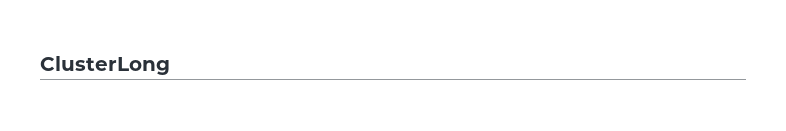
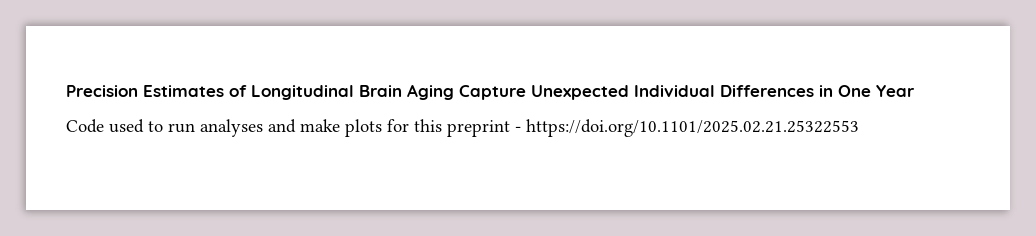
[40,56,170,75] ClusterLong -> [66,84,915,100] [66,119,859,137] Precision Estimates of Longitudinal Brain Aging Capture Unexpected Individual Differences in One Year // Code used to run analyses and make plots for this preprint - https://doi.org/10.1101/2025.02.21.25322553

